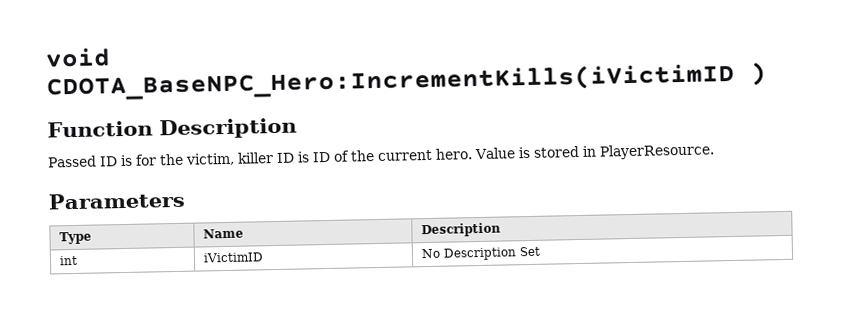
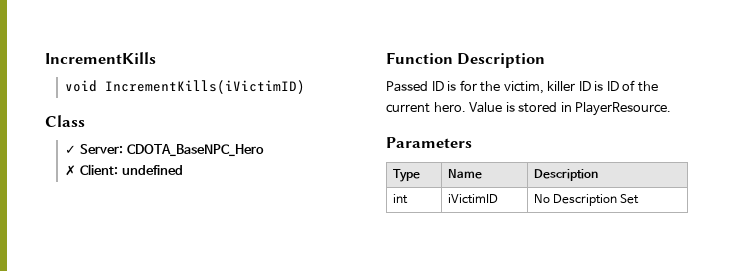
[45,47,767,102] void CDOTA_BaseNPC_Hero:IncrementKills(iVictimID ) -> [45,52,156,64] [65,80,306,94] [45,115,85,127] [65,144,264,157] [65,164,183,176] IncrementKills // void IncrementKills(iVictimID) // Class // ✓ Server: CDOTA_BaseNPC_Hero // ✗ Client: undefined

